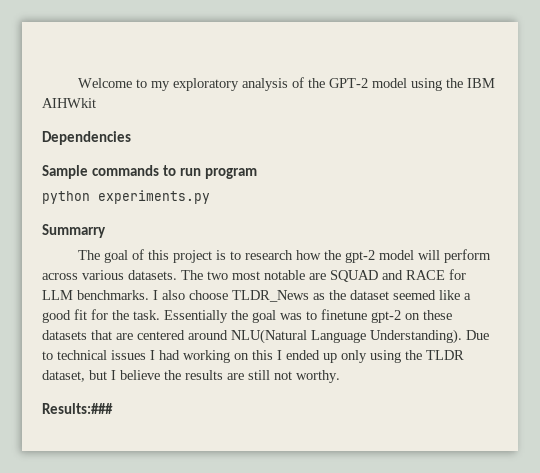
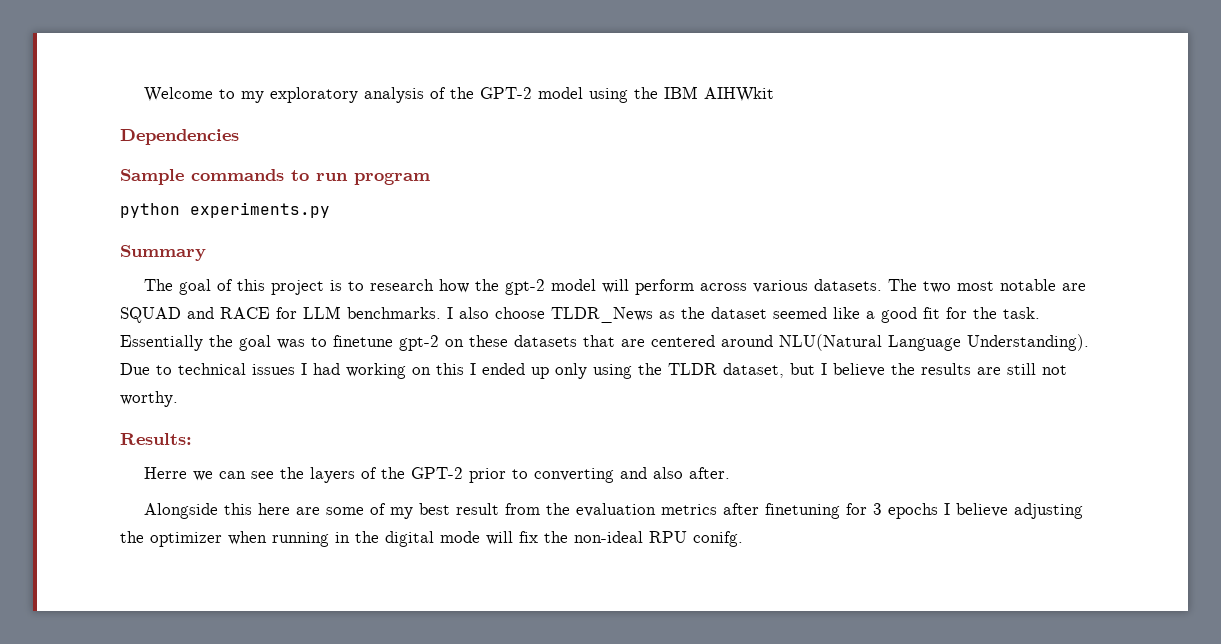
[42,224,106,238] Summarry -> [120,245,206,261] Summary
[42,403,113,414] Results:### -> [120,433,192,445] [143,467,730,483] [143,503,1083,519] [120,531,743,547] Results: // Herre we can see the layers of the GPT-2 prior to converting and also after. // Alongside this here are some of my best result from the evaluation metrics after finetuning for 3 epochs I believe adjusting the optimizer when running in the digital mode will fix the non-ideal RPU conifg.

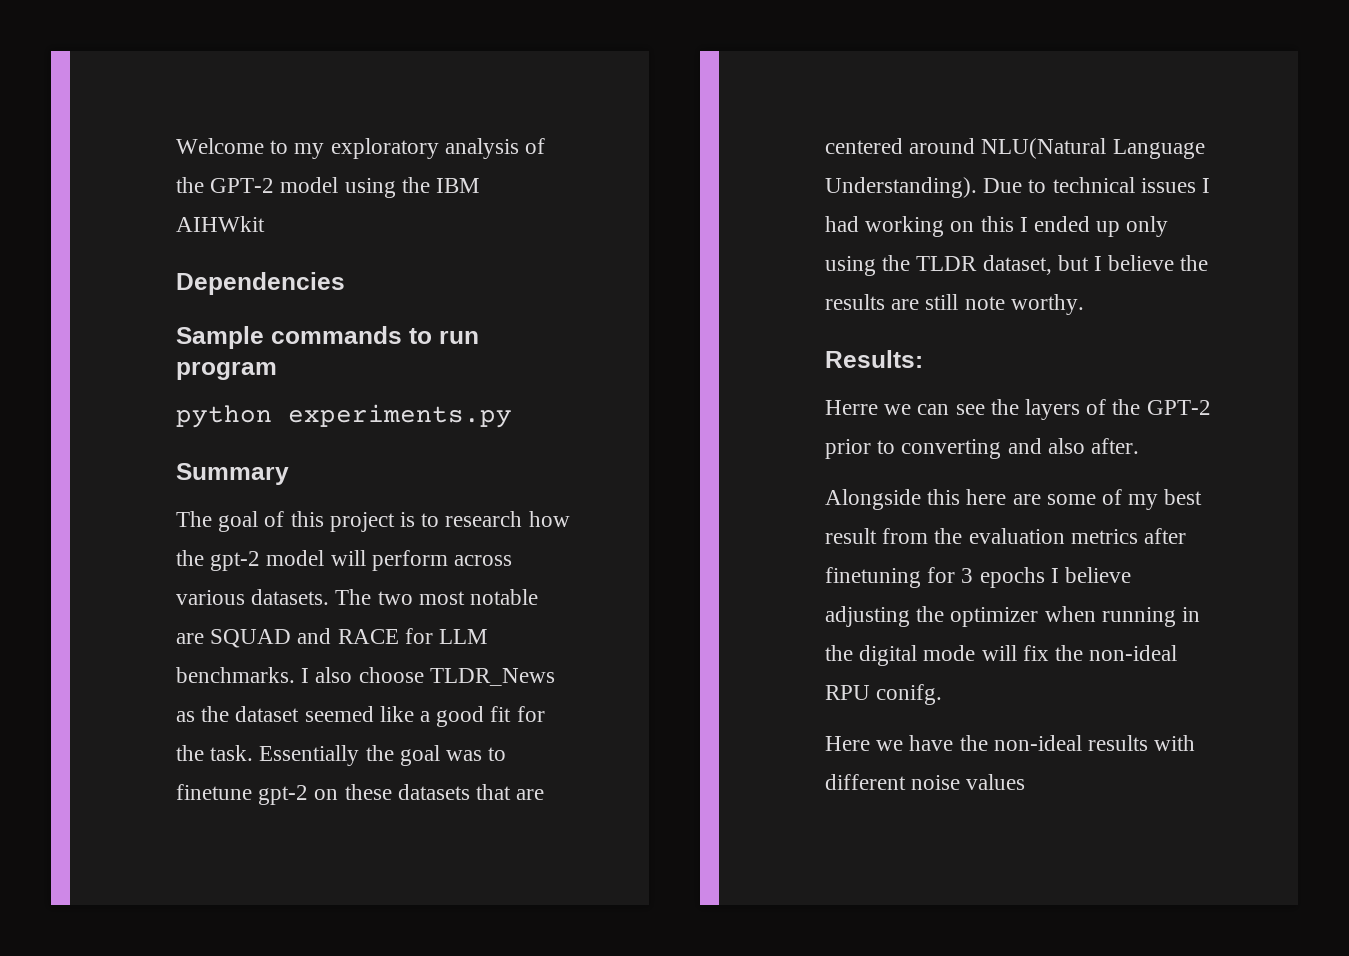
[1042,365,1067,375] not -> [964,296,1005,310] note
(743, 539) none -> [825,735,1196,751] [825,774,1026,790] // Here we have the non-ideal results with different noise values

